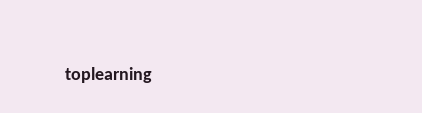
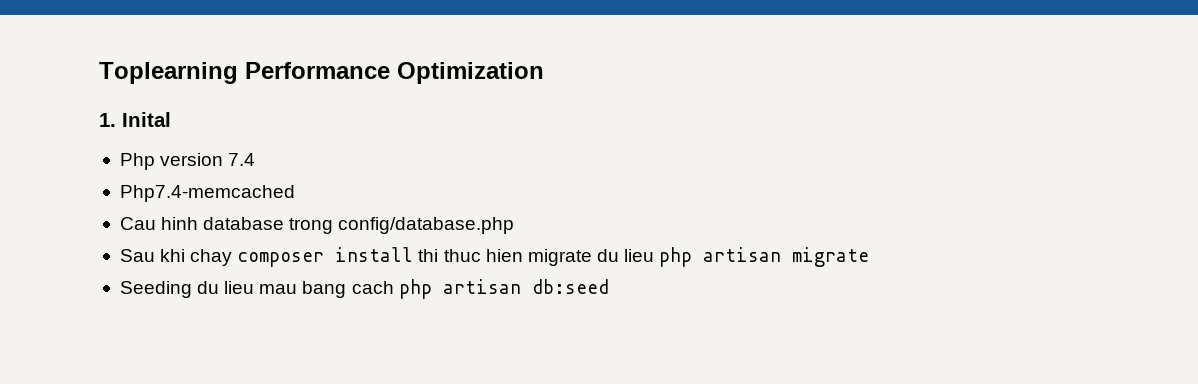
[65,67,152,83] toplearning -> [99,62,544,84] [99,112,171,127] [119,153,256,170] [119,185,295,202] [119,217,515,234] [119,247,870,267] [119,279,609,299] Toplearning Performance Optimization // 1. Inital // Php version 7.4 // Php7.4-memcached // Cau hinh database trong config/database.php // Sau khi chay composer install thi thuc hien migrate du lieu php artisan migrate // Seeding du lieu mau bang cach php artisan db:seed

